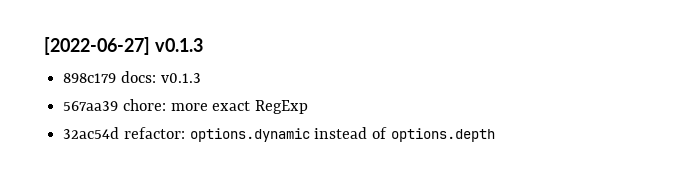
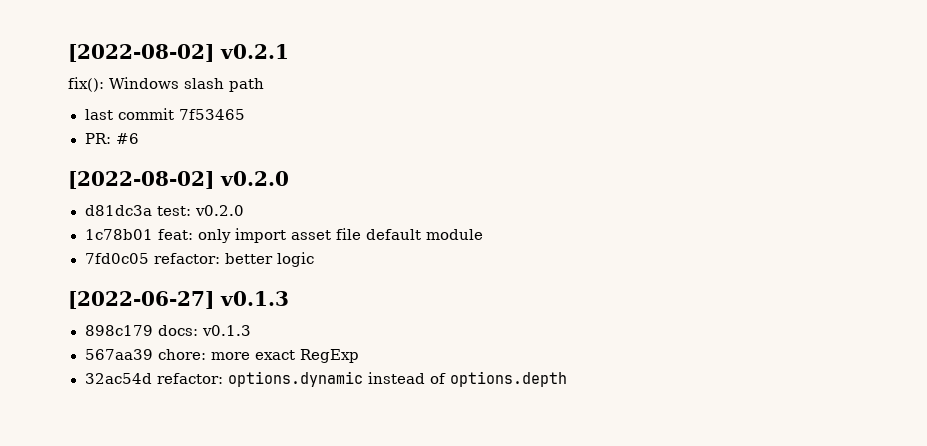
(44, 46) none -> [68,44,289,62] [68,77,264,92] [84,108,245,120] [84,133,139,144] [68,171,289,189] [84,205,244,216] [84,228,483,243] [84,252,314,267] [2022-08-02] v0.2.1 // fix(): Windows slash path // last commit 7f53465 // PR: #6 // [2022-08-02] v0.2.0 // d81dc3a test: v0.2.0 // 1c78b01 feat: only import asset file default module // 7fd0c05 refactor: better logic //

